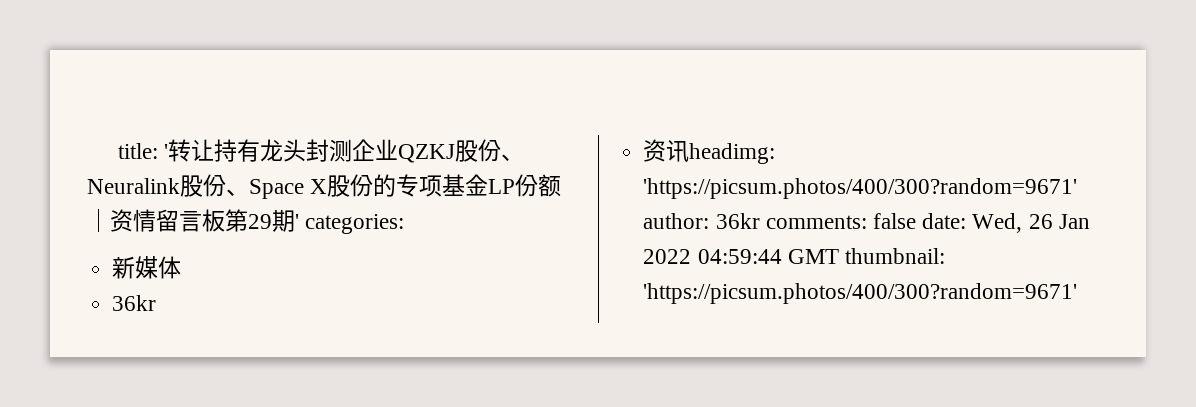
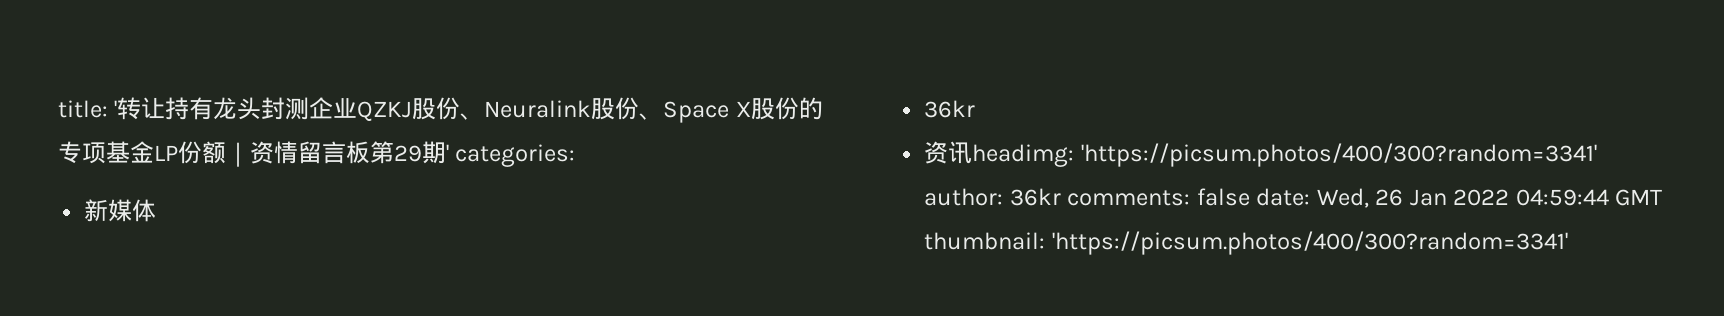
[643,178,1078,199] 'https://picsum.photos/400/300?random=9671' -> [1080,143,1597,167] 'https://picsum.photos/400/300?random=3341'
[643,283,1078,304] 'https://picsum.photos/400/300?random=9671' -> [1051,231,1568,255] 'https://picsum.photos/400/300?random=3341'

